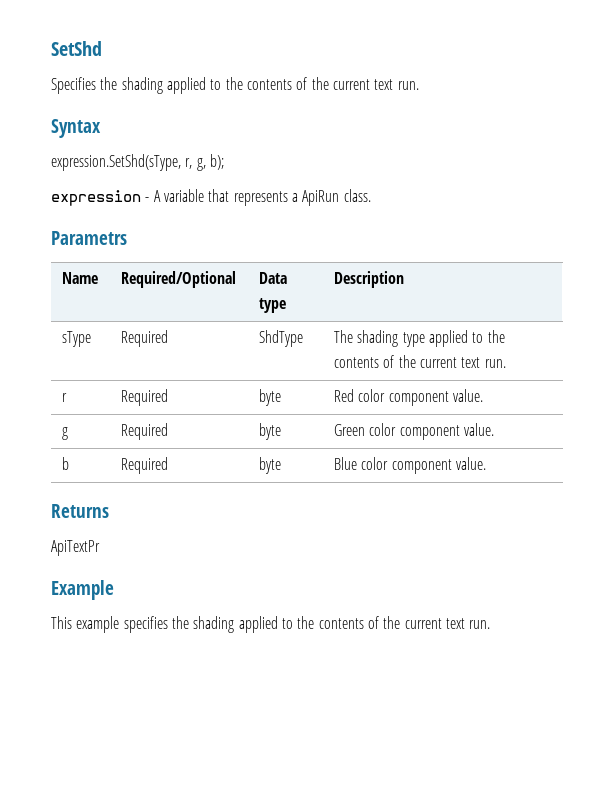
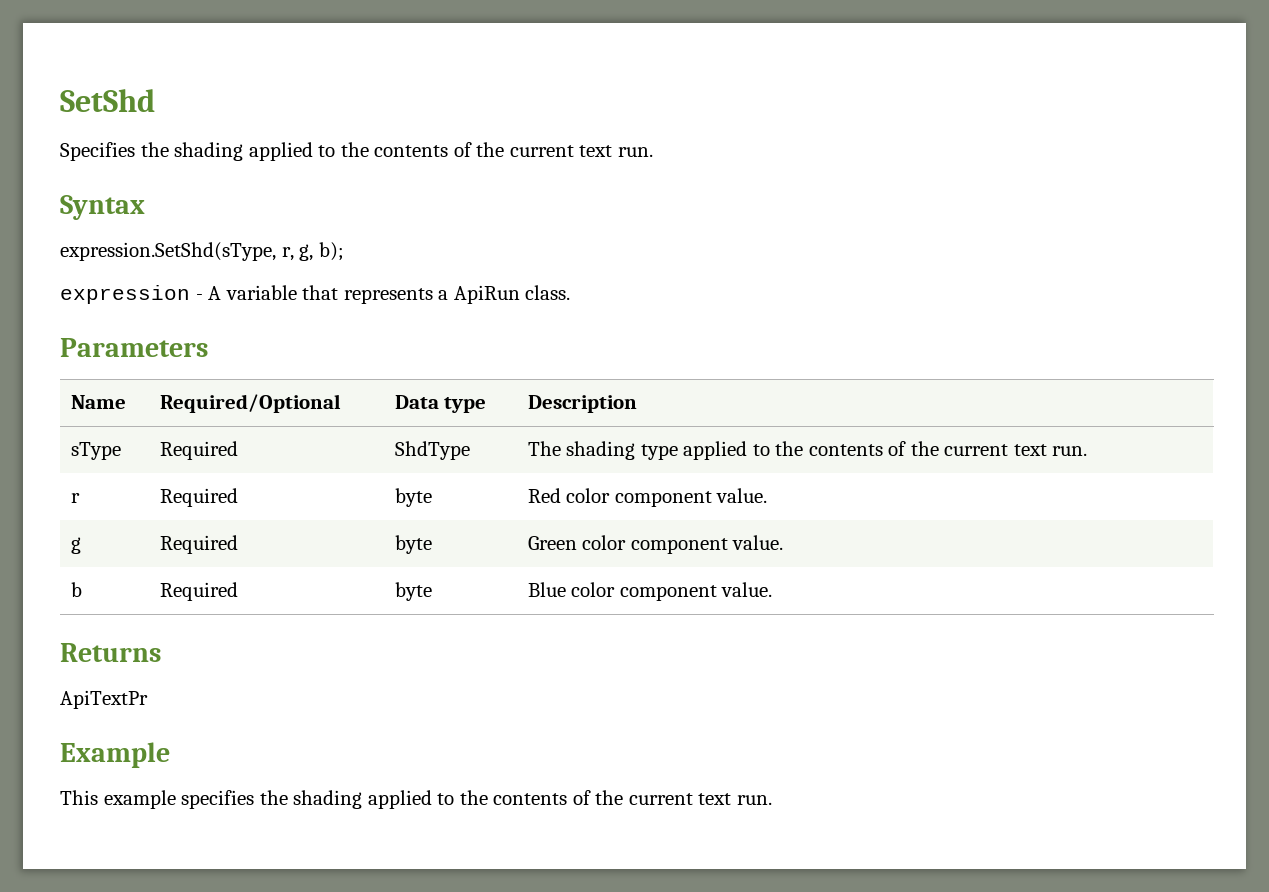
[51,231,127,245] Parametrs -> [60,338,208,357] Parameters

